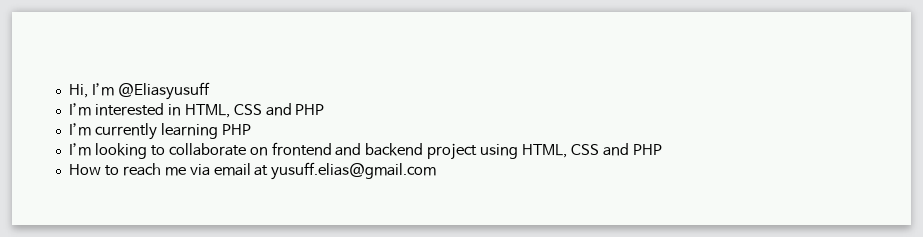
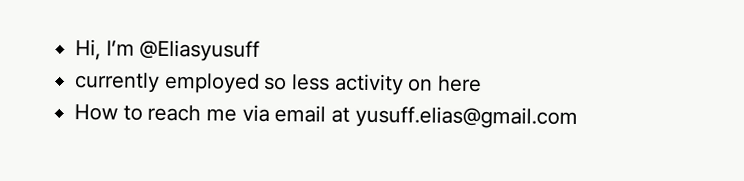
[68,103,325,118] [68,123,251,140] [68,142,662,160] I’m interested in HTML, CSS and PHP // I’m currently learning PHP // I’m looking to collaborate on frontend and backend project using HTML, CSS and PHP -> [74,72,483,96] currently employed so less activity on here

